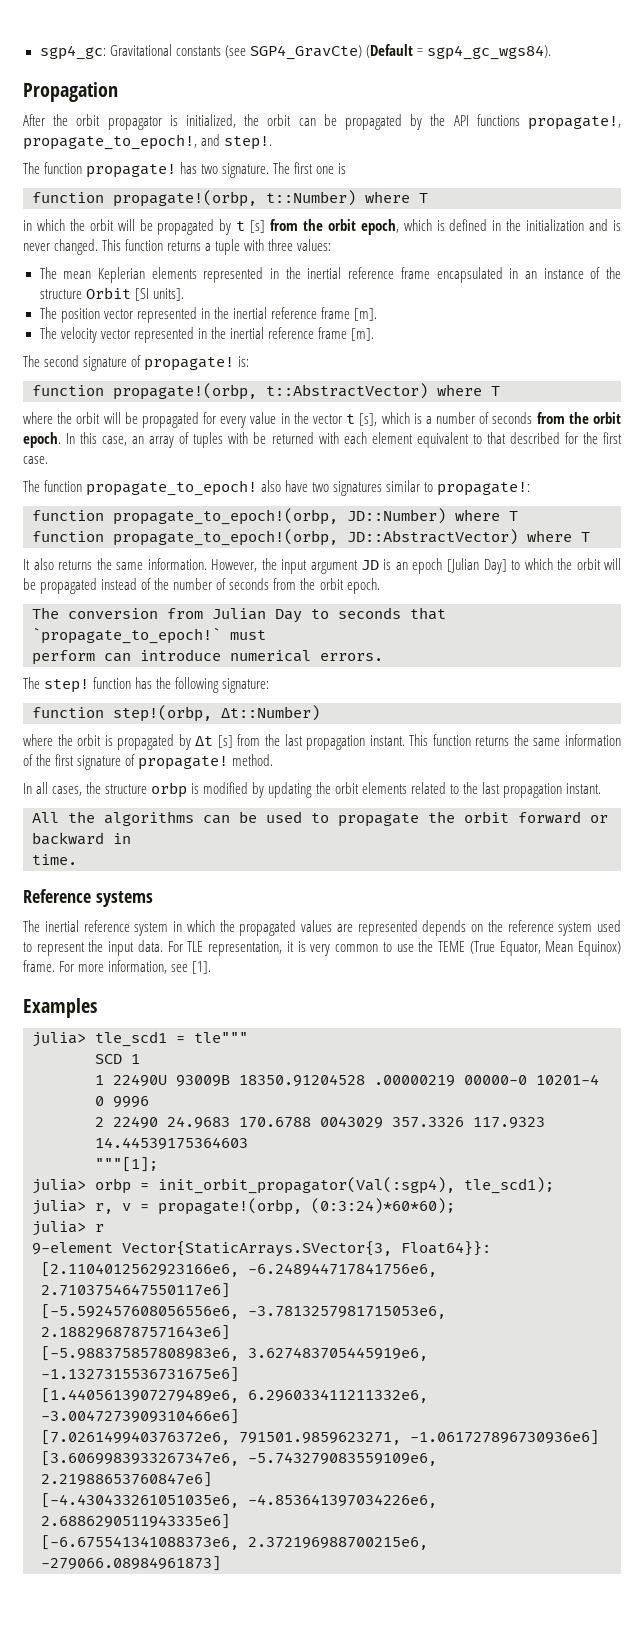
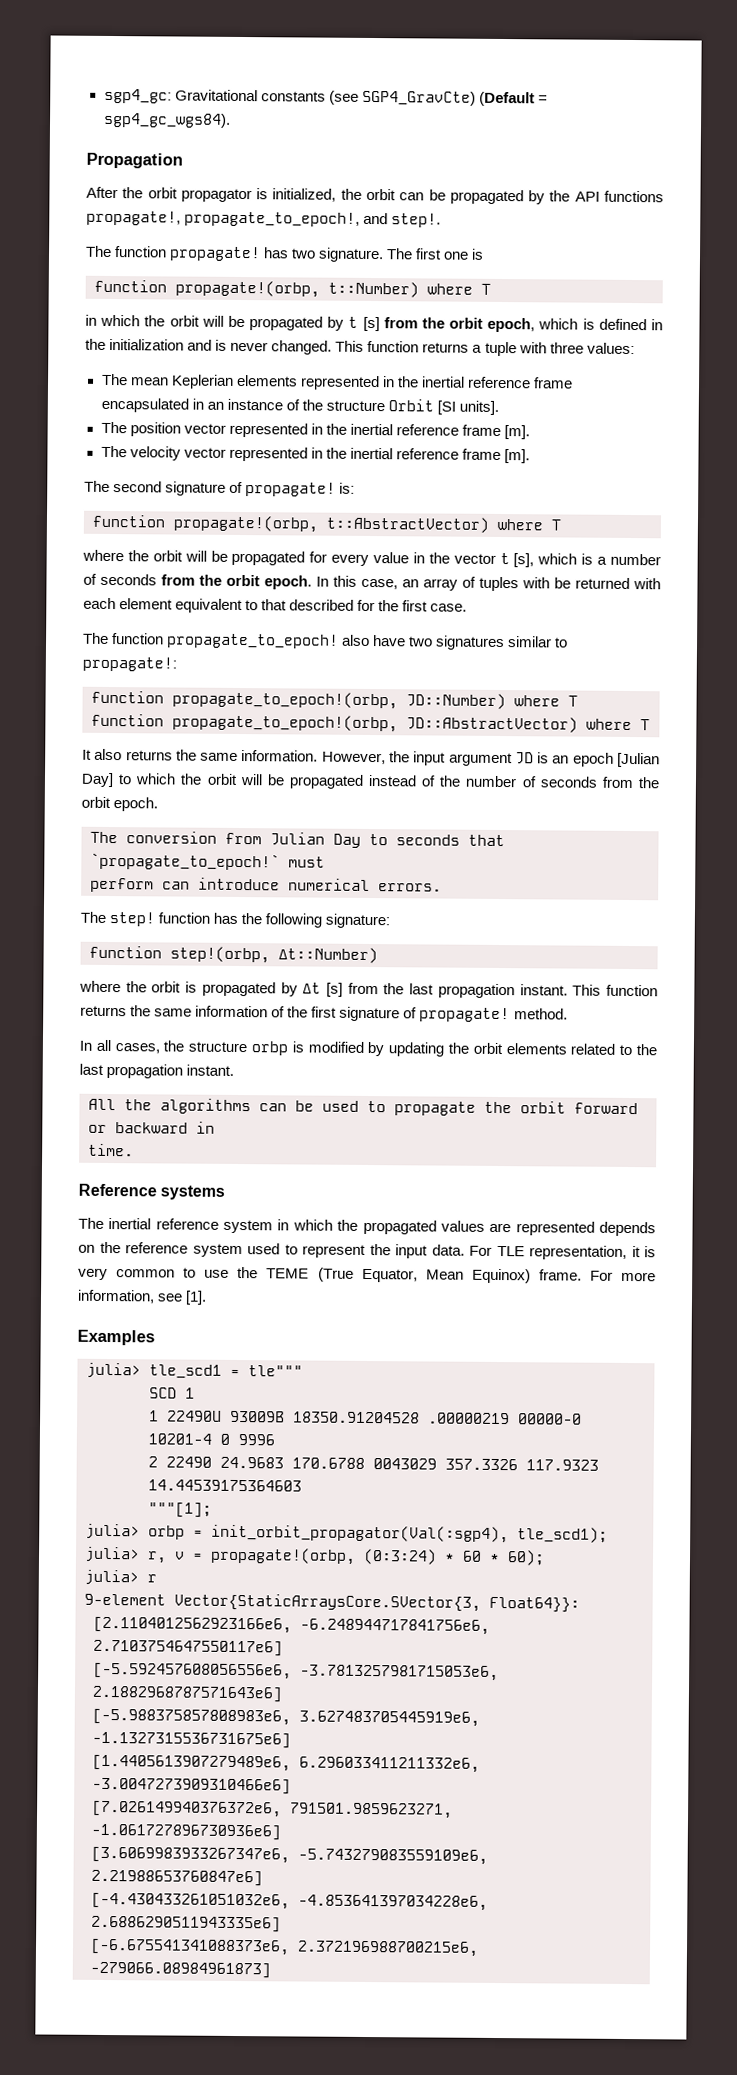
[311,1198,455,1214] (0:3:24)*60*60); -> [363,1548,545,1566] (0:3:24) * 60 * 60);
[122,1241,392,1257] Vector{StaticArrays.SVector{3, -> [174,1593,481,1612] Vector{StaticArraysCore.SVector{3,
[41,1493,437,1508] [-4.430433261051035e6, -4.853641397034226e6, -> [91,1892,488,1911] [-4.430433261051032e6, -4.853641397034228e6,

